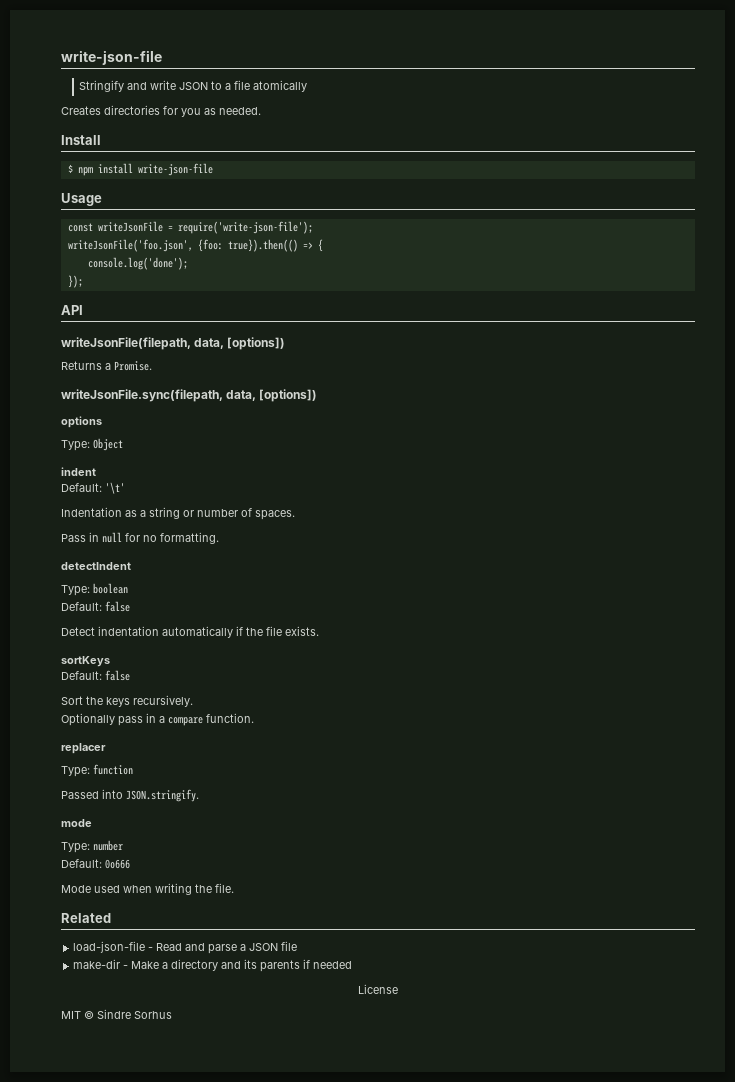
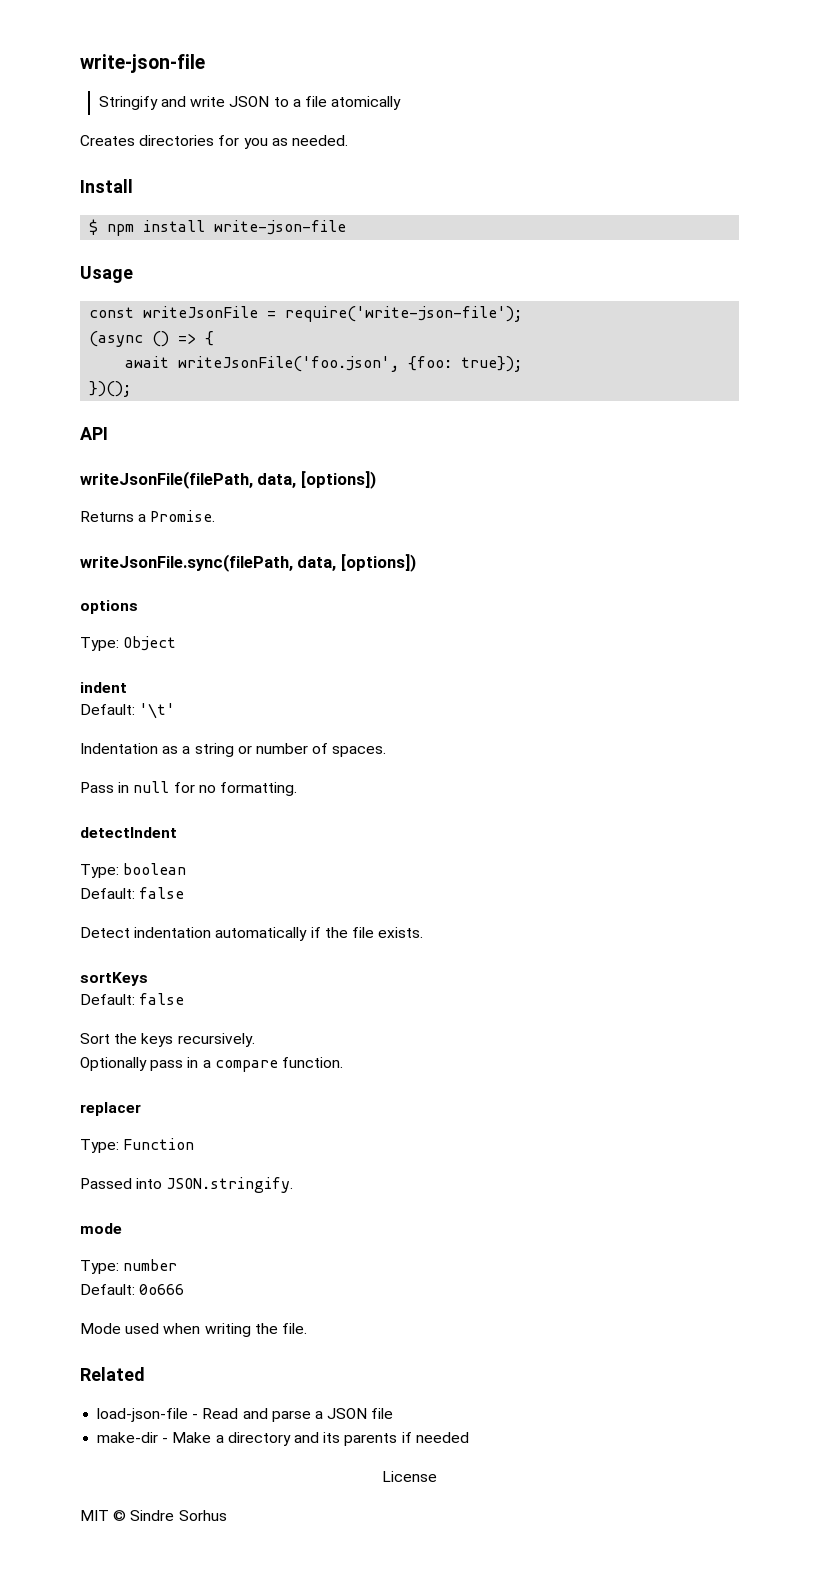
[67,239,298,252] writeJsonFile('foo.json', {foo: true}).then(() -> [89,331,170,347] (async ()
[87,257,188,270] [67,275,83,288] console.log('done'); // }); -> [125,356,523,372] [89,381,132,397] await writeJsonFile('foo.json', {foo: true}); // })();
[61,337,191,350] writeJsonFile(filepath, -> [80,471,253,489] writeJsonFile(filePath,
[61,389,223,402] writeJsonFile.sync(filepath, -> [80,554,293,572] writeJsonFile.sync(filePath,
[93,764,133,775] function -> [123,1138,195,1150] Function

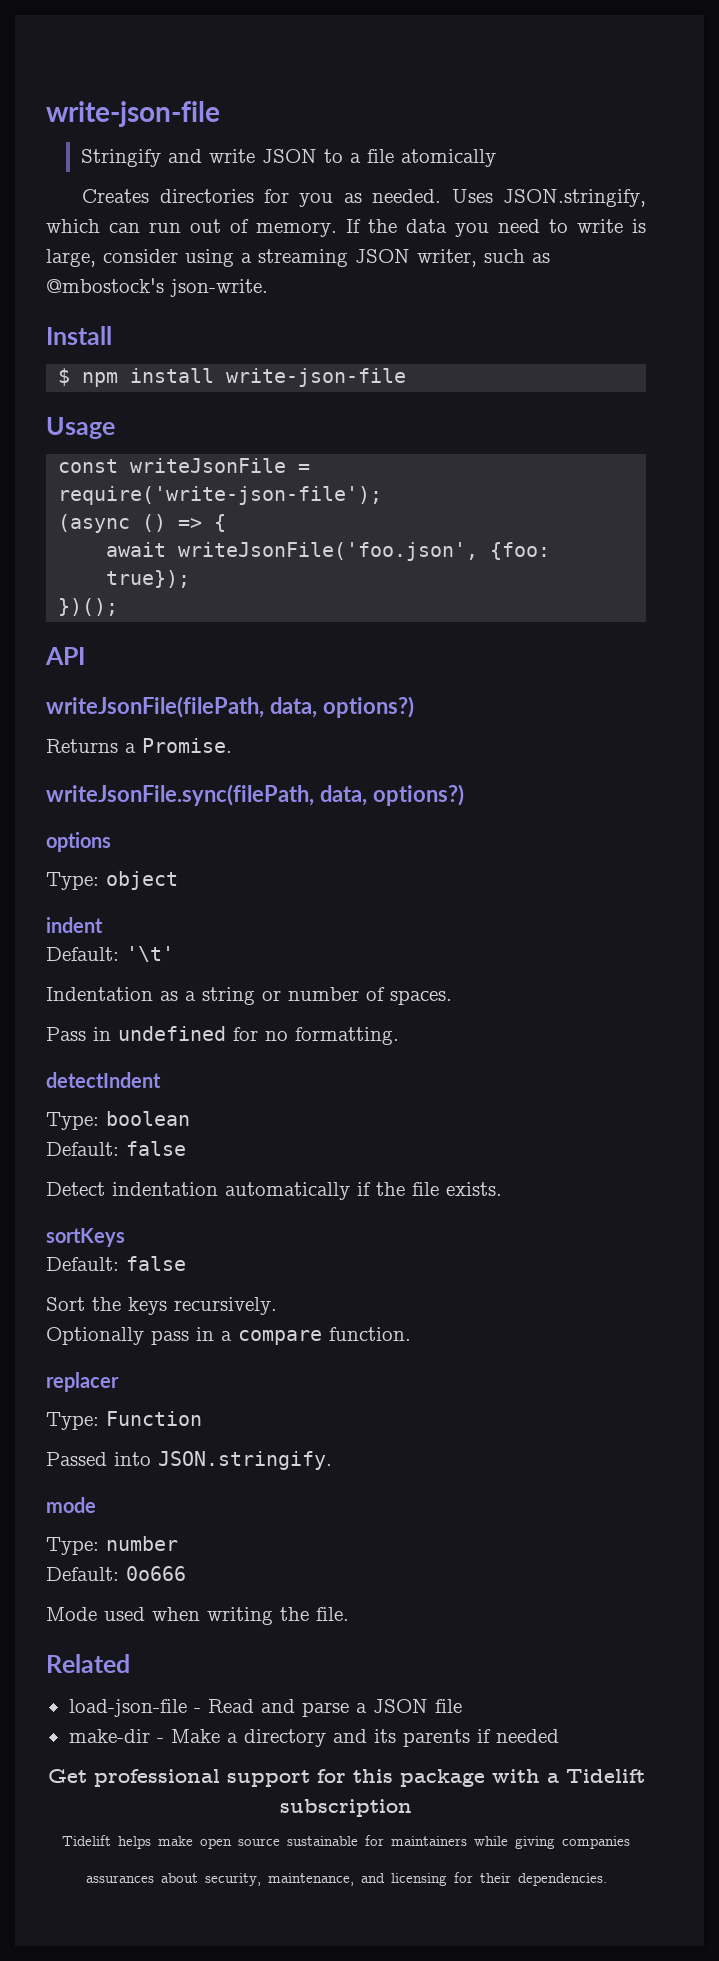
(348, 140) none -> [451,189,646,207] [46,219,646,237] [46,249,550,267] [46,278,268,297] Uses JSON.stringify, which can run out of memory. If the data you need to write is large, consider using a streaming JSON writer, such as @mbostock's json-write.
[300,471,376,489] [options]) -> [322,696,414,718] options?)
[340,554,416,572] [options]) -> [372,784,464,806] options?)
[123,636,177,651] Object -> [106,871,178,890] object
[133,781,170,793] null -> [118,1026,226,1041] undefined
[382,1471,437,1482] [80,1510,227,1521] License // MIT © Sindre Sorhus -> [47,1769,645,1787] [280,1799,412,1817] [62,1835,630,1849] [85,1872,607,1886] Get professional support for this package with a Tidelift subscription // Tidelift helps make open source sustainable for maintainers while giving companies // assurances about security, maintenance, and licensing for their dependencies.

